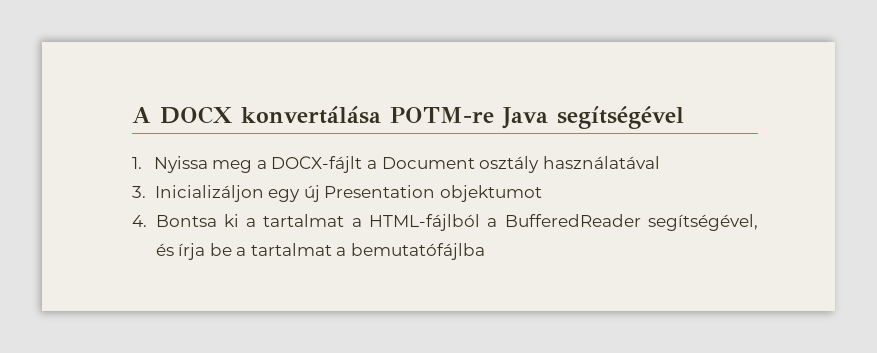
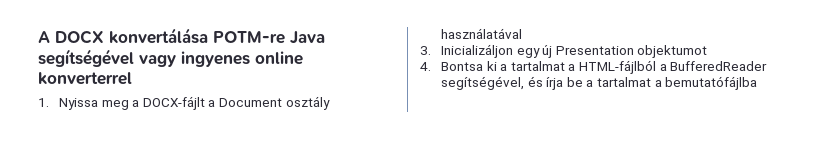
(684, 117) none -> [139,51,303,67] [38,72,132,85] vagy ingyenes online konverterrel

